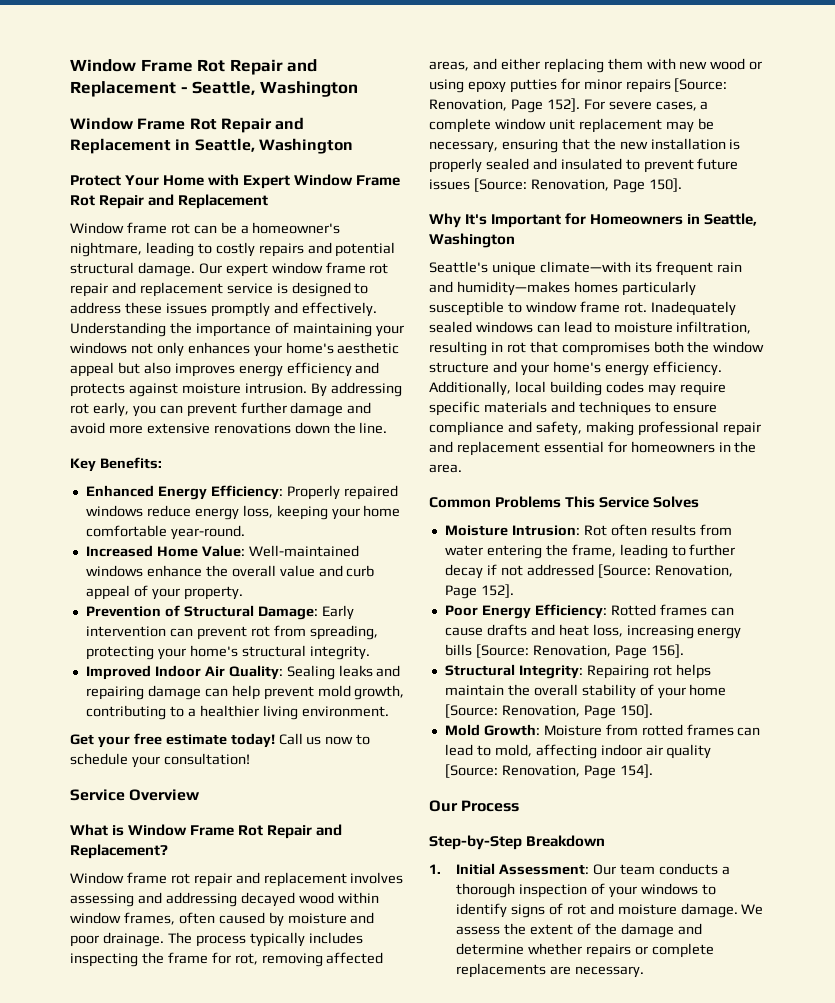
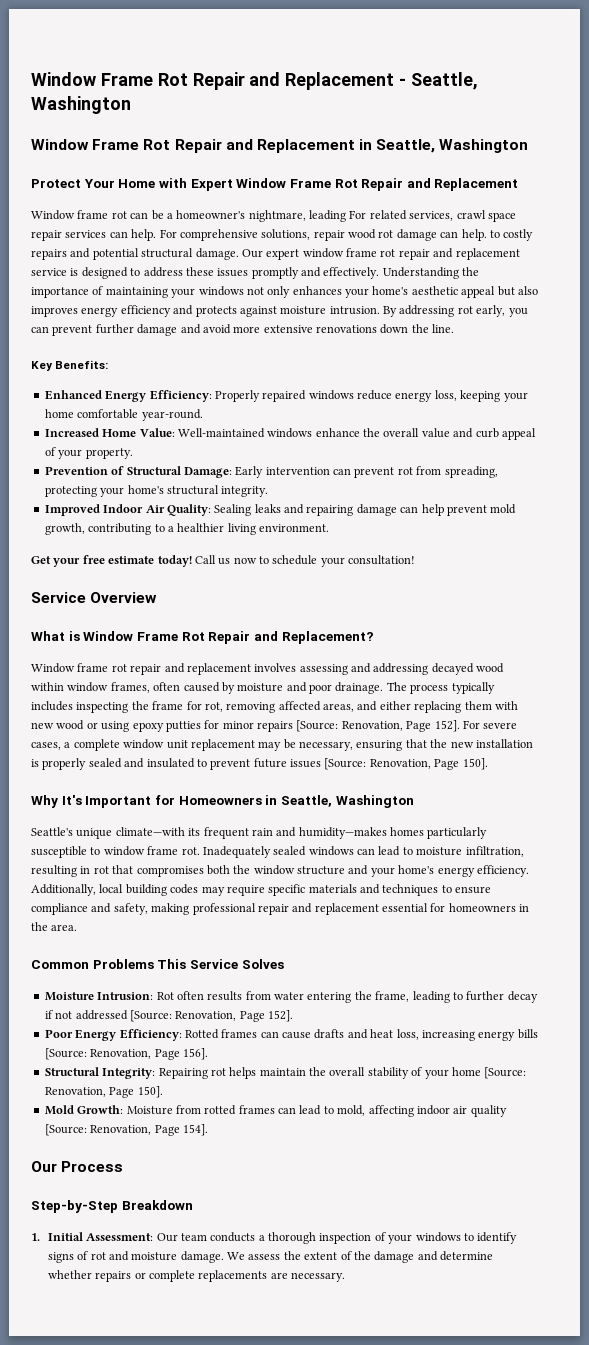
(194, 249) none -> [349,210,516,222] [31,229,487,241] For related services, crawl space repair services can help. For comprehensive solutions, repair wood rot damage can help.

